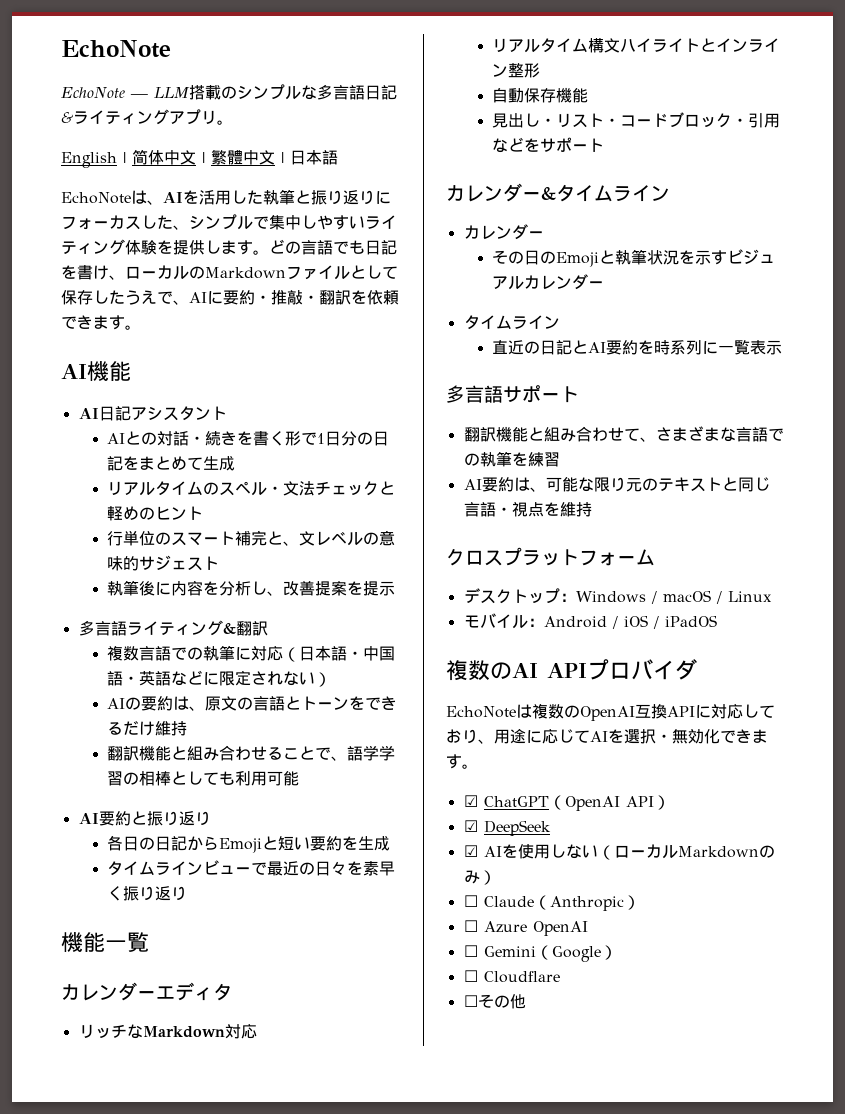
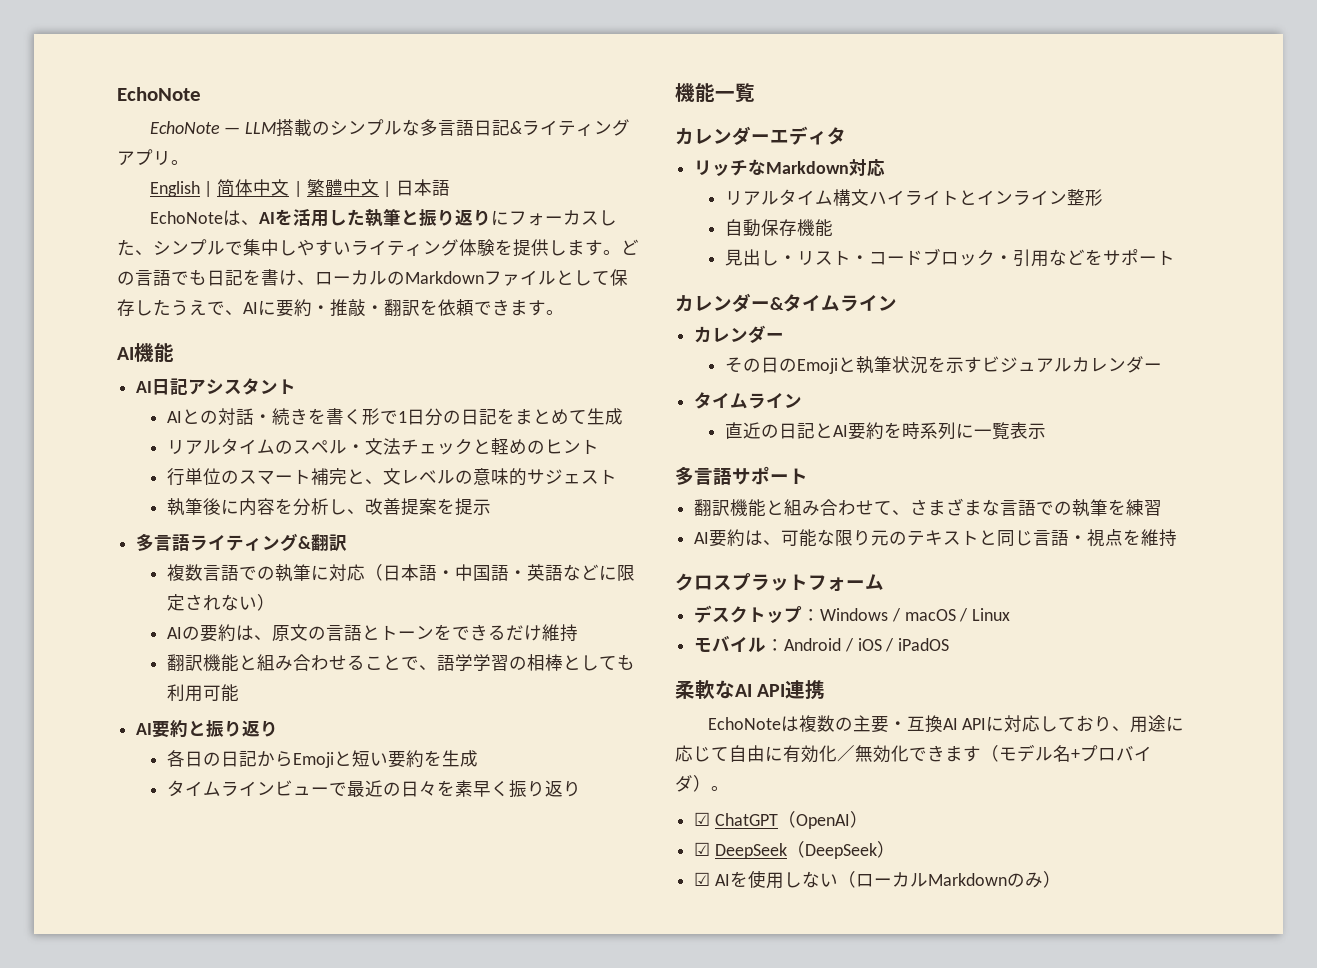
[446,659,697,681] 複数のAI APIプロバイダ -> [675,680,826,700] 柔軟なAI API連携
[580,704,667,721] OpenAI互換 -> [852,715,958,733] 主要・互換AI
[590,729,768,744] [446,754,462,769] AIを選択・無効化できます -> [729,744,1152,763] [675,775,711,792] 自由に有効化／無効化できます（モデル名+プロバイダ）
[625,796,654,807] API -> (850, 821) none
(551, 828) none -> [786,841,895,859] （DeepSeek）
[463,895,640,911] [463,920,588,936] [463,945,617,962] [463,970,560,983] [463,994,526,1009] // ☐ Claude（Anthropic） // ☐ Azure OpenAI // ☐ Gemini（Google） // ☐ Cloudflare // ☐その他 -> (1061, 879) none

